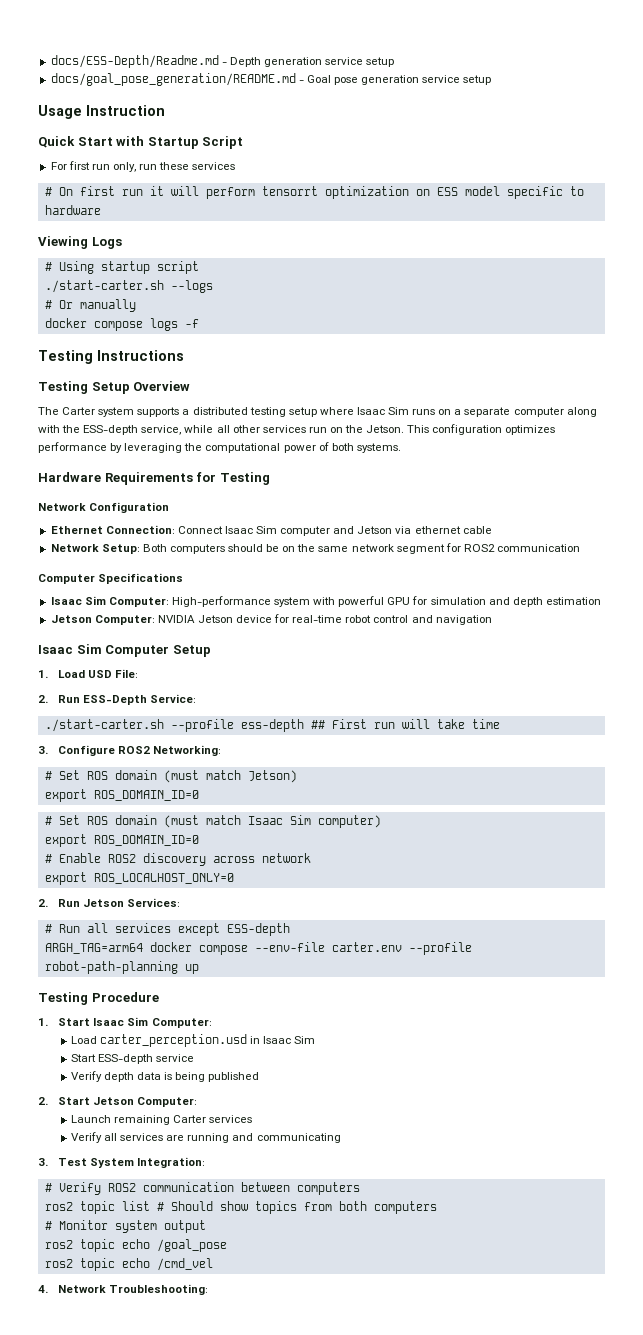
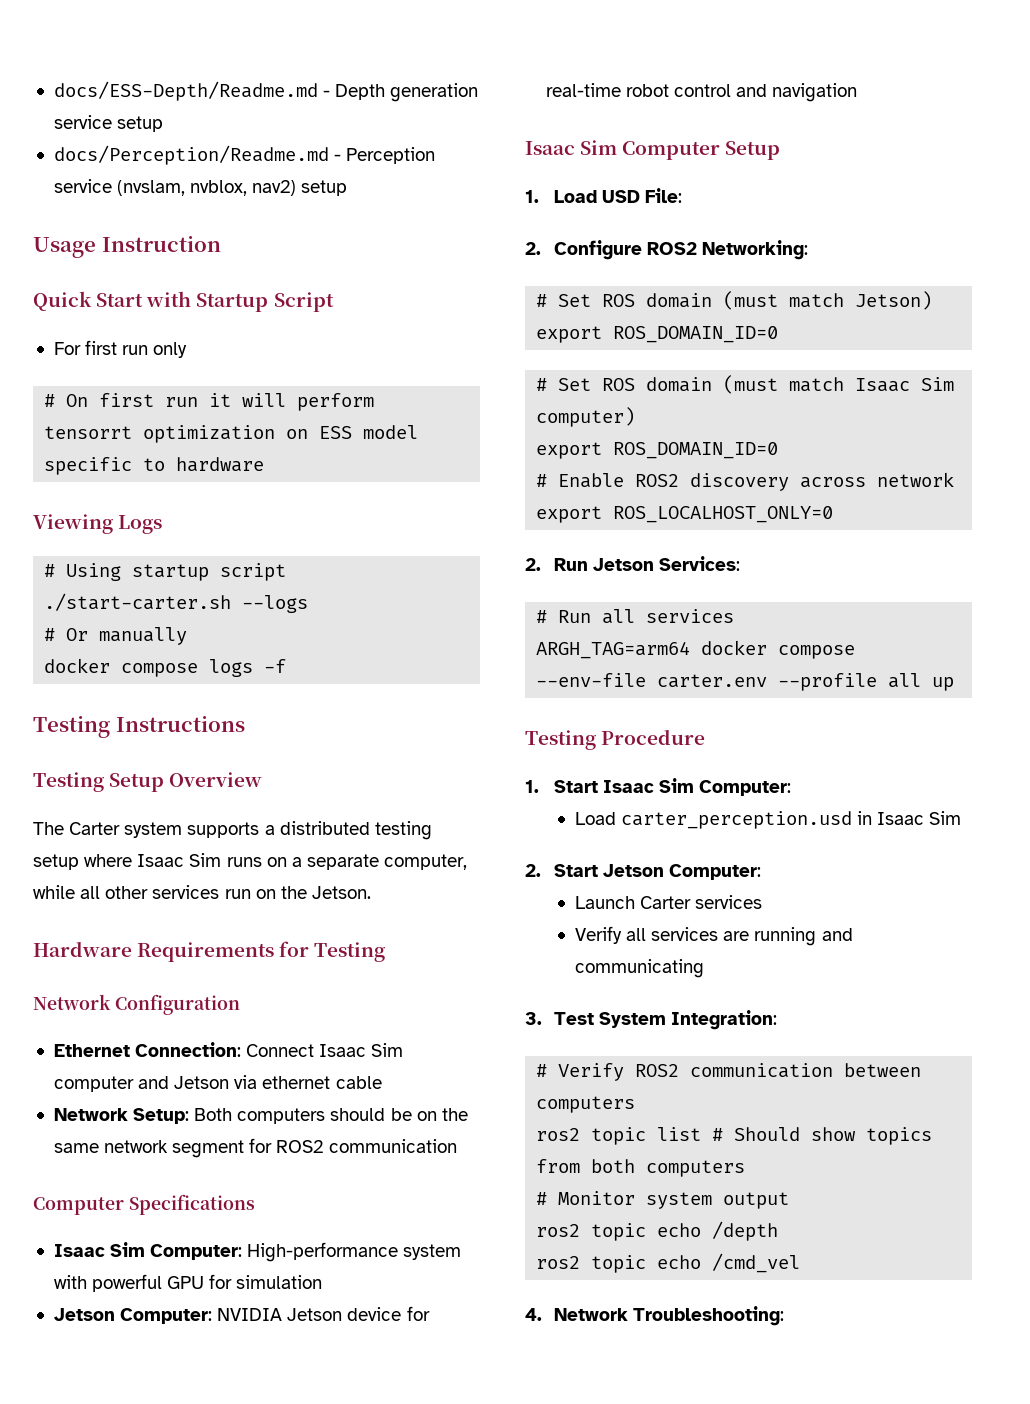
[50,73,461,86] docs/goal_pose_generation/README.md - Goal pose generation service -> [53,145,436,165] [53,179,297,196] docs/Perception/Readme.md - Perception service (nvslam, nvblox, nav2)
[112,162,236,172] only, run these services -> [153,342,188,358] only
[513,407,597,417] [38,425,182,435] computer along with the ESS-depth service, -> [384,854,468,870] computer,
[407,424,556,435] [38,442,401,453] This configuration optimizes performance by leveraging the computational power of both systems. -> (371, 892) none
[488,597,601,607] and depth estimation -> (323, 1282) none
[58,694,197,705] [44,719,500,732] [38,746,48,754] Run ESS-Depth Service: // ./start-carter.sh --profile ess-depth ## First run will take time // 3. -> (541, 248) none
[177,923,290,936] except ESS-depth -> (735, 616) none
[44,961,178,974] robot-path-planning -> [888,673,922,688] all
[70,1054,195,1064] [70,1071,260,1082] // Start ESS-depth service // Verify depth data is being published -> (962, 818) none
[114,1115,171,1125] remaining -> (635, 902) none
[156,1239,227,1252] /goal_pose -> [712,1221,779,1241] /depth

